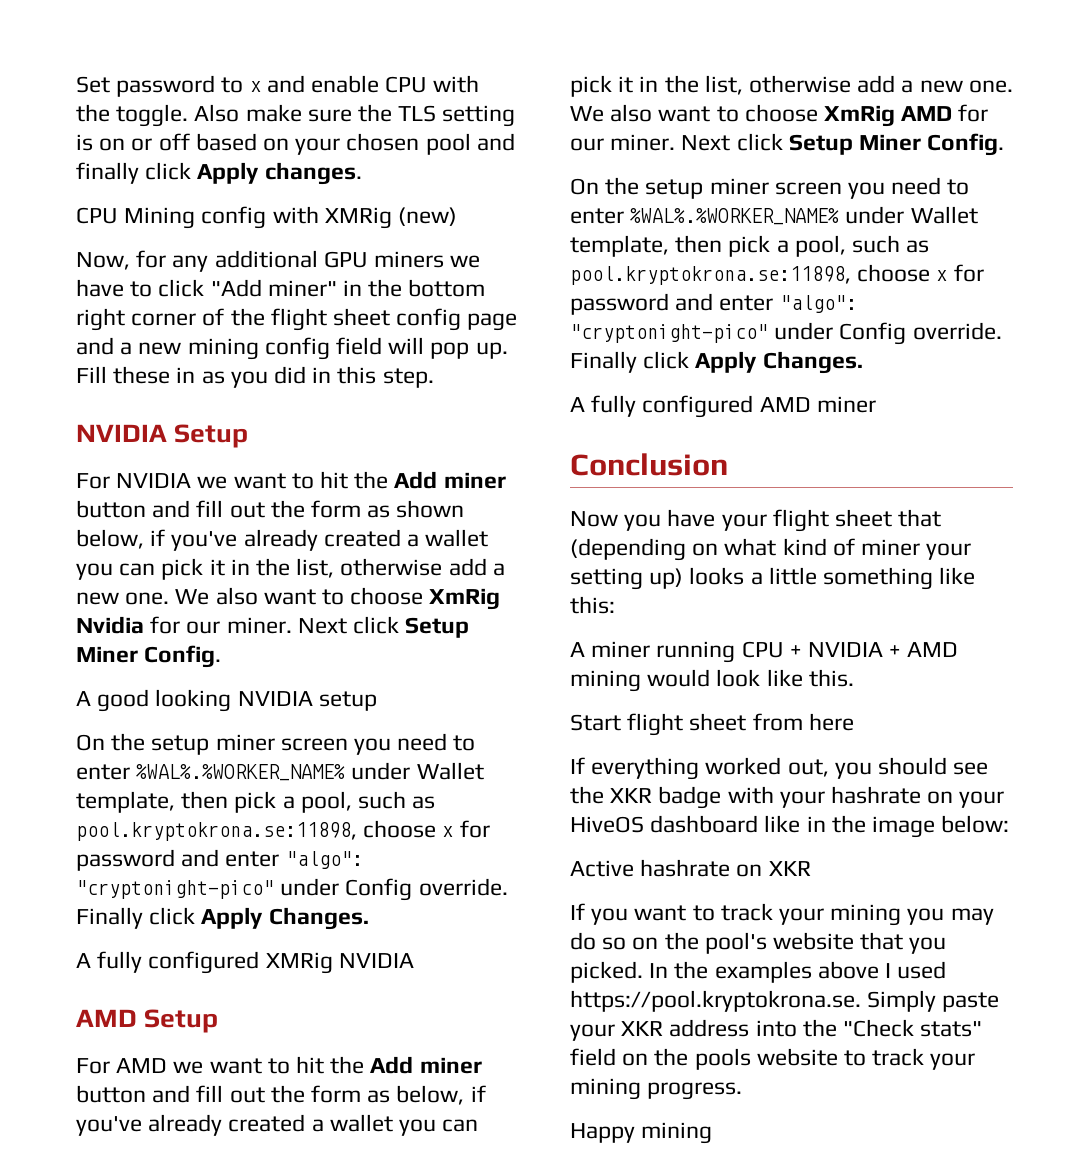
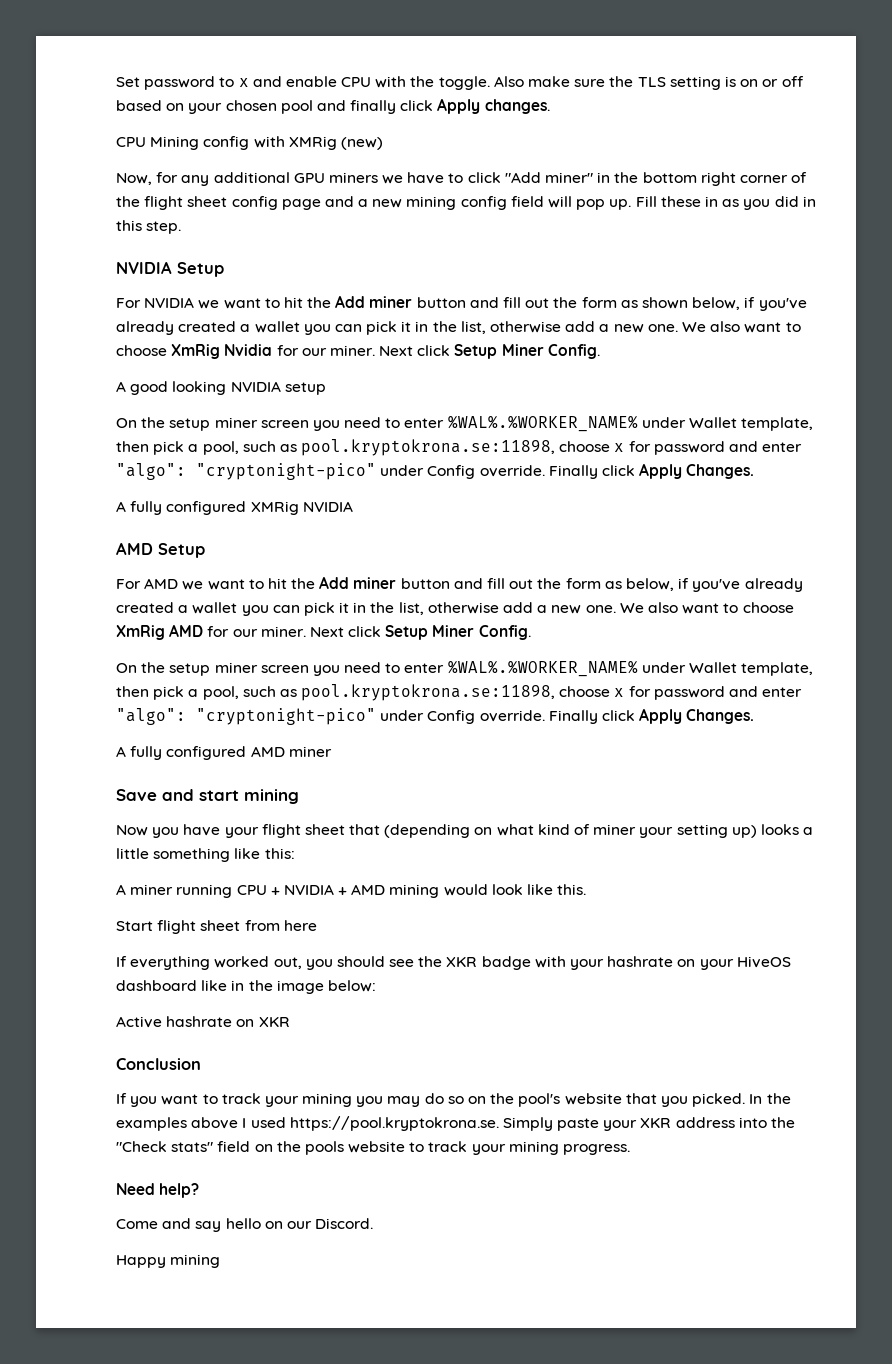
[570,453,728,476] Conclusion -> [116,789,299,804] Save and start mining
(811, 868) none -> [116,1058,201,1070] // Conclusion
(743, 1091) none -> [116,1183,200,1198] [116,1218,374,1232] // Need help? // Come and say hello on our Discord.

